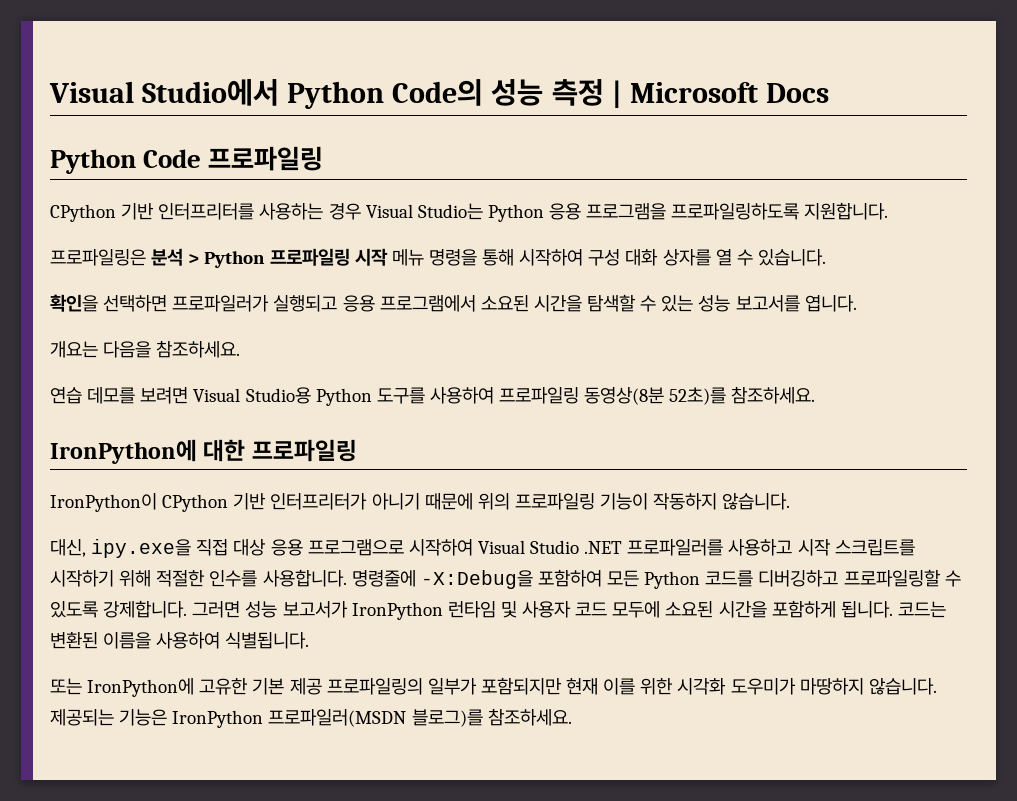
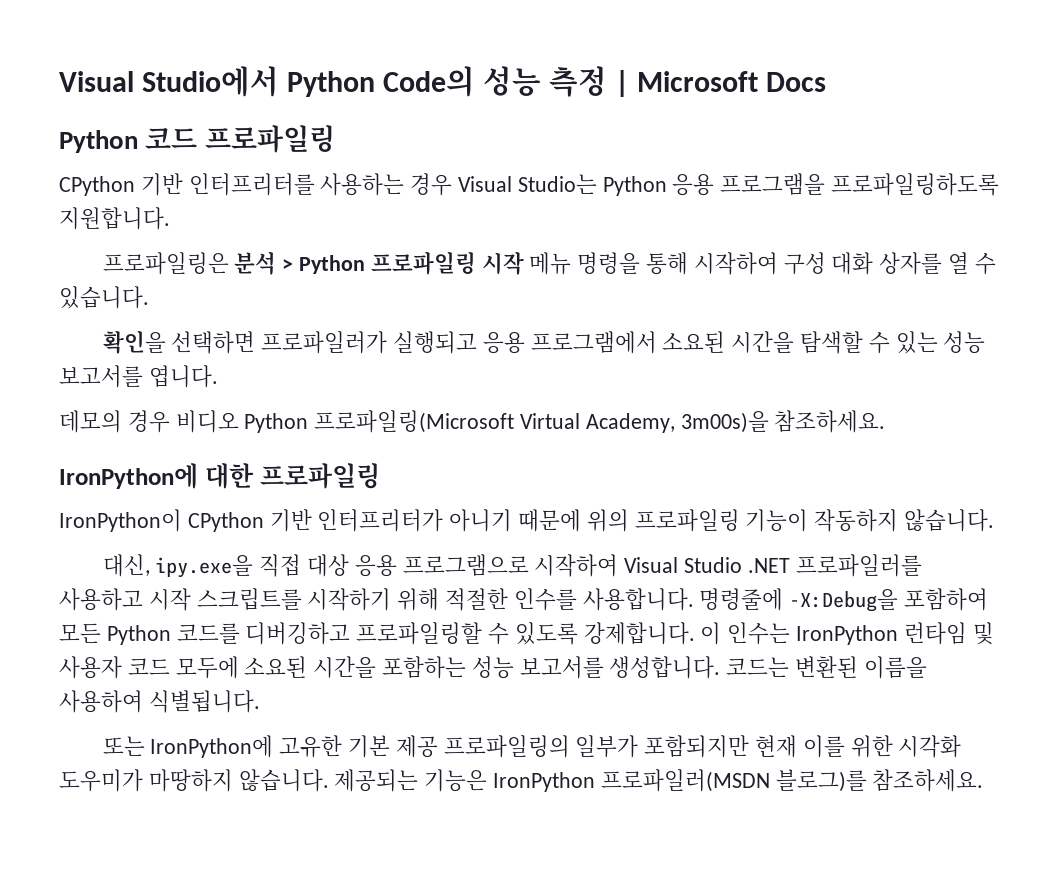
[143,149,202,168] Code -> [145,128,198,149] 코드
[50,340,241,358] [50,387,727,406] 개요는 다음을 참조하세요. // 연습 데모를 보려면 Visual Studio용 Python 도구를 사용하여 프로파일링 동영상(8분 52초)를 -> [59,410,769,433] 데모의 경우 비디오 Python 프로파일링(Microsoft Virtual Academy, 3m00s)을
[192,601,348,618] 그러면 성능 보고서가 -> [700,622,791,645] 이 인수는
[771,600,893,618] 포함하게 됩니다. -> [382,656,721,679] 포함하는 성능 보고서를 생성합니다.

